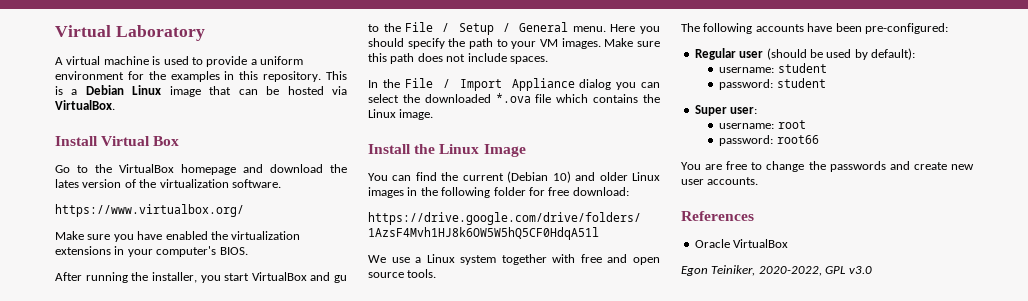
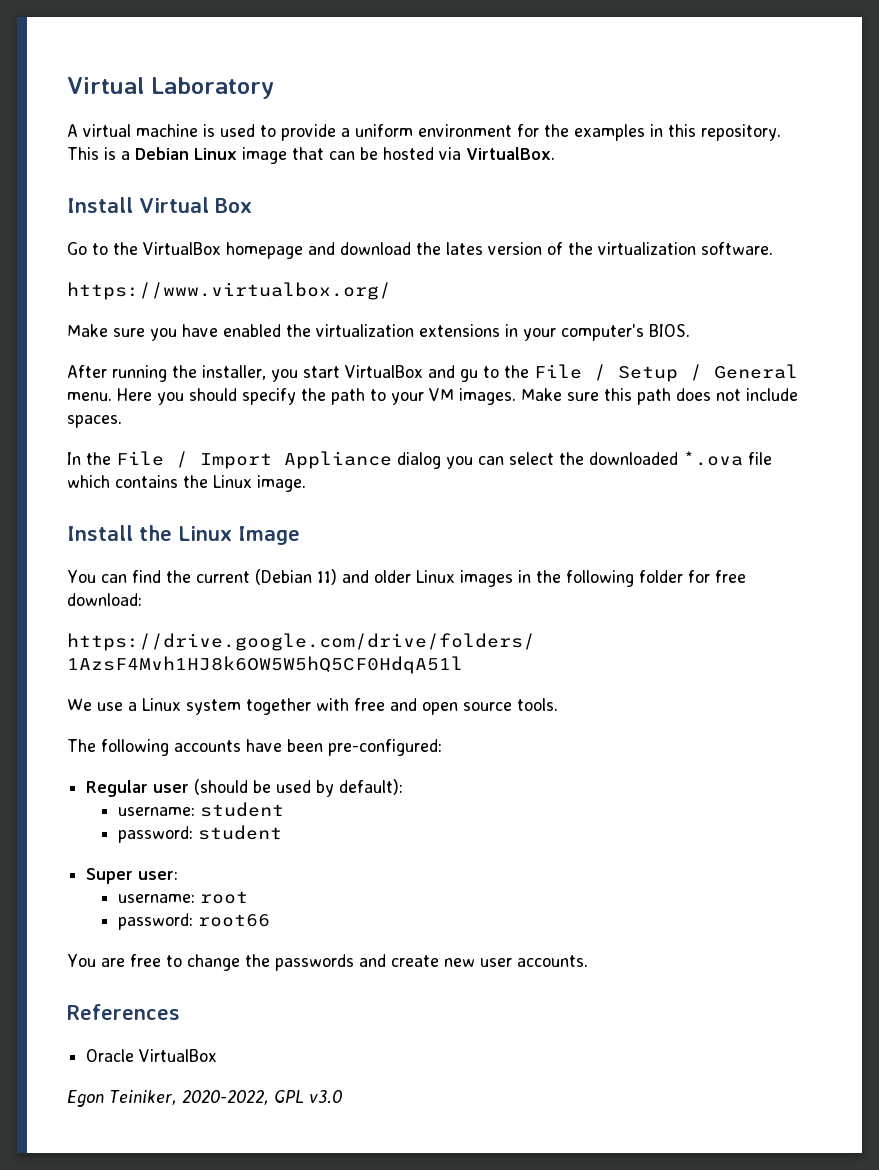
[552,171,571,183] 10) -> [316,569,337,585] 11)

